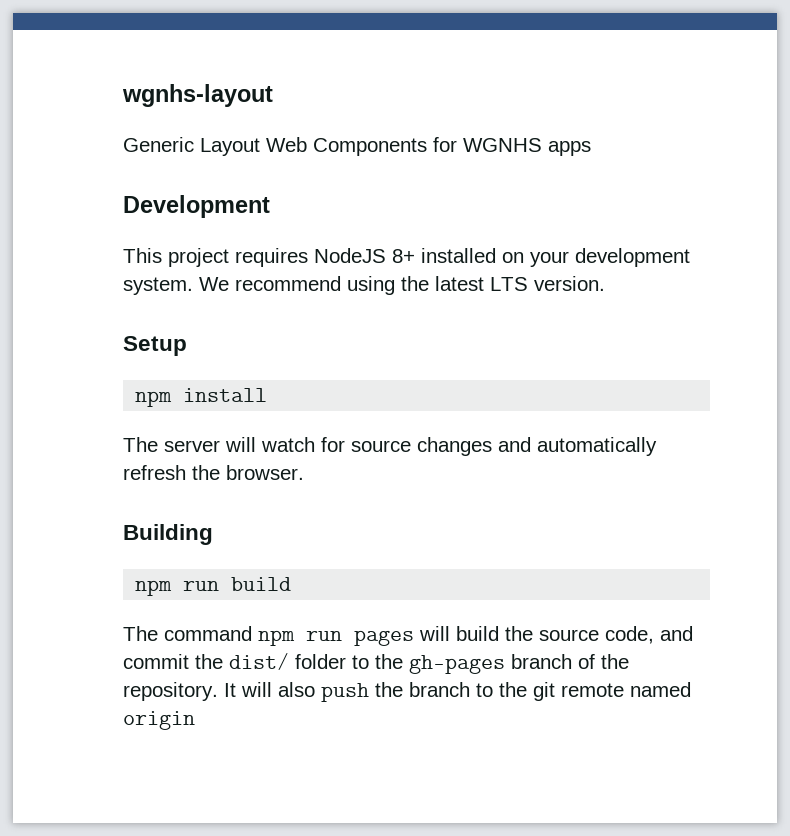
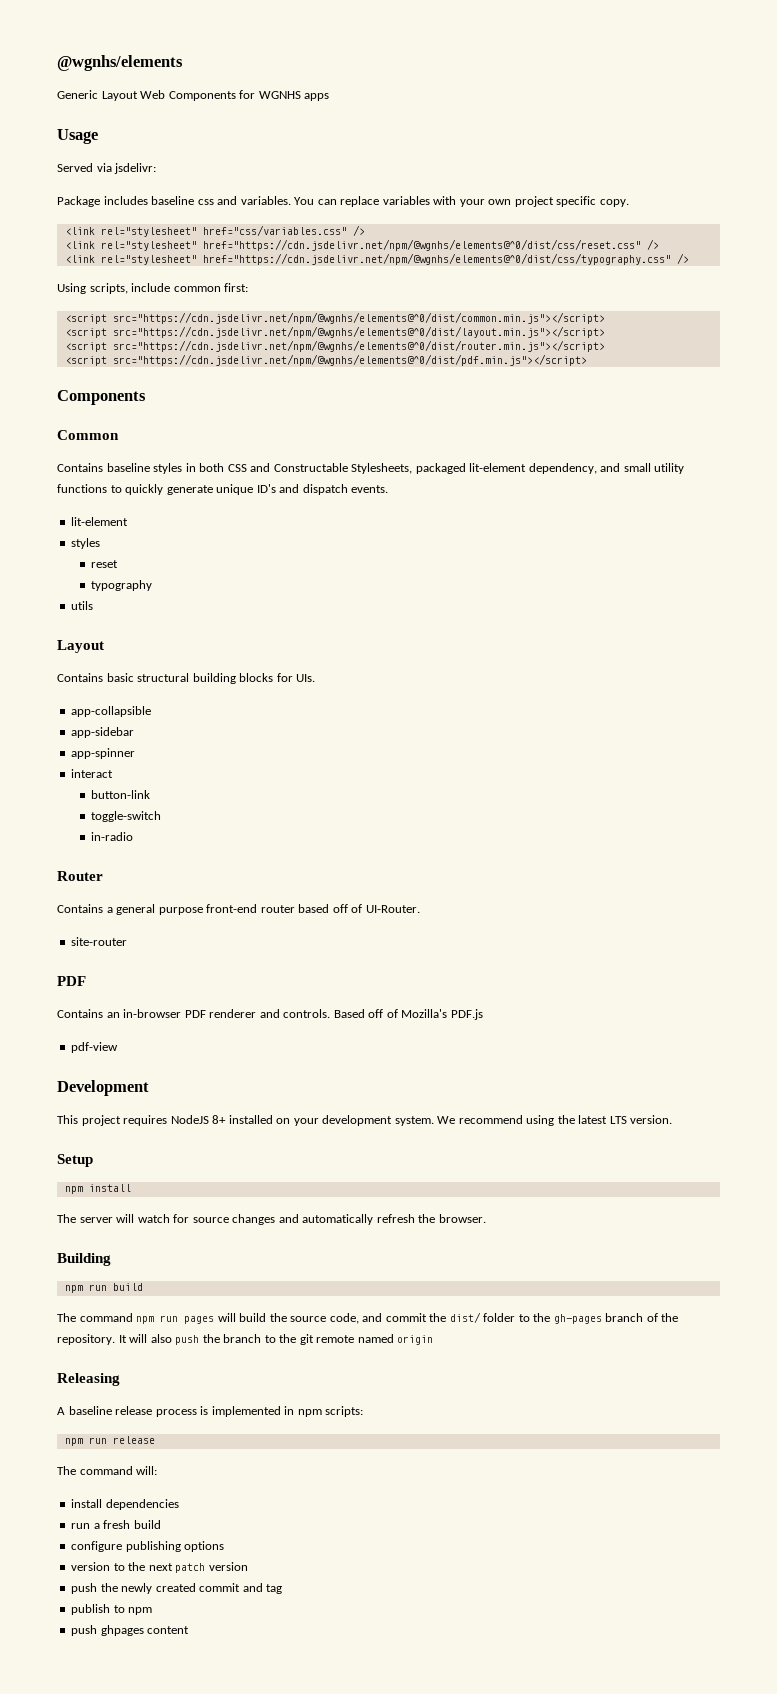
[122,84,273,107] wgnhs-layout -> [57,55,183,71] @wgnhs/elements
(591, 148) none -> [57,129,98,144] [57,163,157,174] [57,196,629,207] [64,225,365,237] [64,239,659,251] [64,253,689,265] [57,283,249,294] [64,312,605,324] [64,326,605,338] [64,340,605,352] [64,354,587,366] [57,390,146,405] [57,430,119,440] [57,463,685,474] [57,484,389,495] [71,517,129,526] [71,538,101,549] [91,560,119,568] [91,580,153,591] [71,601,94,610] [57,640,104,653] [57,673,316,684] [71,706,152,717] [71,727,135,738] [71,748,136,759] [71,769,114,778] [91,790,151,799] [91,811,162,822] [91,832,134,841] [57,871,103,881] [57,904,420,915] [71,937,128,946] [57,976,86,986] [57,1009,483,1020] [71,1042,119,1053] // Usage // Served via jsdelivr: // Package includes baseline css and variables. You can replace variables with your own project specific copy. // <link rel="stylesheet" href="css/variables.css" /> // <link rel="stylesheet" href="https://cdn.jsdelivr.net/npm/@wgnhs/elements@^0/dist/css/reset.css" /> // <link rel="stylesheet" href="https://cdn.jsdelivr.net/npm/@wgnhs/elements@^0/dist/css/typography.css" /> // Using scripts, include common first: // <script src="https://cdn.jsdelivr.net/npm/@wgnhs/elements@^0/dist/common.min.js"></script> // <script src="https://cdn.jsdelivr.net/npm/@wgnhs/elements@^0/dist/layout.min.js"></script> // <script src="https://cdn.jsdelivr.net/npm/@wgnhs/elements@^0/dist/router.min.js"></script> // <script src="https://cdn.jsdelivr.net/npm/@wgnhs/elements@^0/dist/pdf.min.js"></script> // Components // Common // Contains baseline styles in both CSS and Constructable Stylesheets, packaged lit-element dependency, and small utility functions to quickly generate unique ID's and dispatch events. // lit-element // styles // reset // typography // utils // Layout // Contains basic structural building blocks for UIs. // app-collapsible // app-sidebar // app-spinner // interact // button-link // toggle-switch // in-radio // Router // Contains a general purpose front-end router based off of UI-Router. // site-router // PDF // Contains an in-browser PDF renderer and controls. Based off of Mozilla's PDF.js // pdf-view
(195, 720) none -> [57,1373,120,1386] [57,1406,364,1417] [64,1436,155,1446] [57,1466,158,1475] [71,1499,179,1510] [71,1520,161,1529] [71,1541,225,1552] [71,1562,248,1573] [71,1583,283,1594] [71,1604,153,1615] [71,1625,190,1636] // Releasing // A baseline release process is implemented in npm scripts: // npm run release // The command will: // install dependencies // run a fresh build // configure publishing options // version to the next patch version // push the newly created commit and tag // publish to npm // push ghpages content

